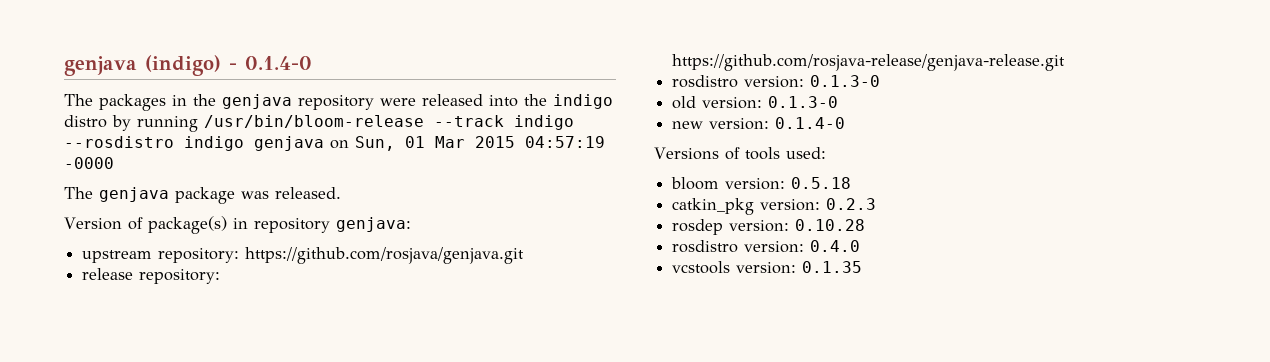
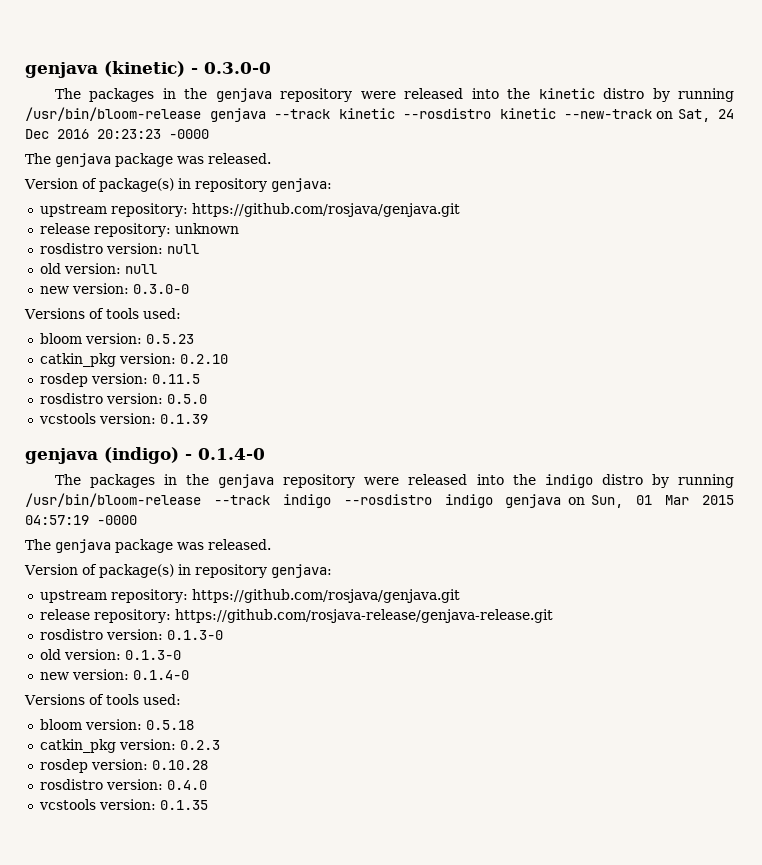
[64,56,137,76] genjava -> [25,61,271,78] [54,88,734,102] [25,107,734,122] [25,129,209,139] [25,153,271,167] [24,178,332,192] [39,203,460,217] [39,223,239,237] [39,243,199,254] [39,263,157,274] [39,283,189,294] [24,308,181,319] [39,333,194,344] [39,353,228,367] [39,373,200,387] [39,393,207,404] [38,413,208,424] [25,448,98,464] genjava (kinetic) - 0.3.0-0 // The packages in the genjava repository were released into the kinetic distro by running /usr/bin/bloom-release genjava --track kinetic --rosdistro kinetic --new-track on Sat, 24 Dec 2016 20:23:23 -0000 // The genjava package was released. // Version of package(s) in repository genjava: // upstream repository: https://github.com/rosjava/genjava.git // release repository: unknown // rosdistro version: null // old version: null // new version: 0.3.0-0 // Versions of tools used: // bloom version: 0.5.23 // catkin_pkg version: 0.2.10 // rosdep version: 0.11.5 // rosdistro version: 0.5.0 // vcstools version: 0.1.39 // genjava

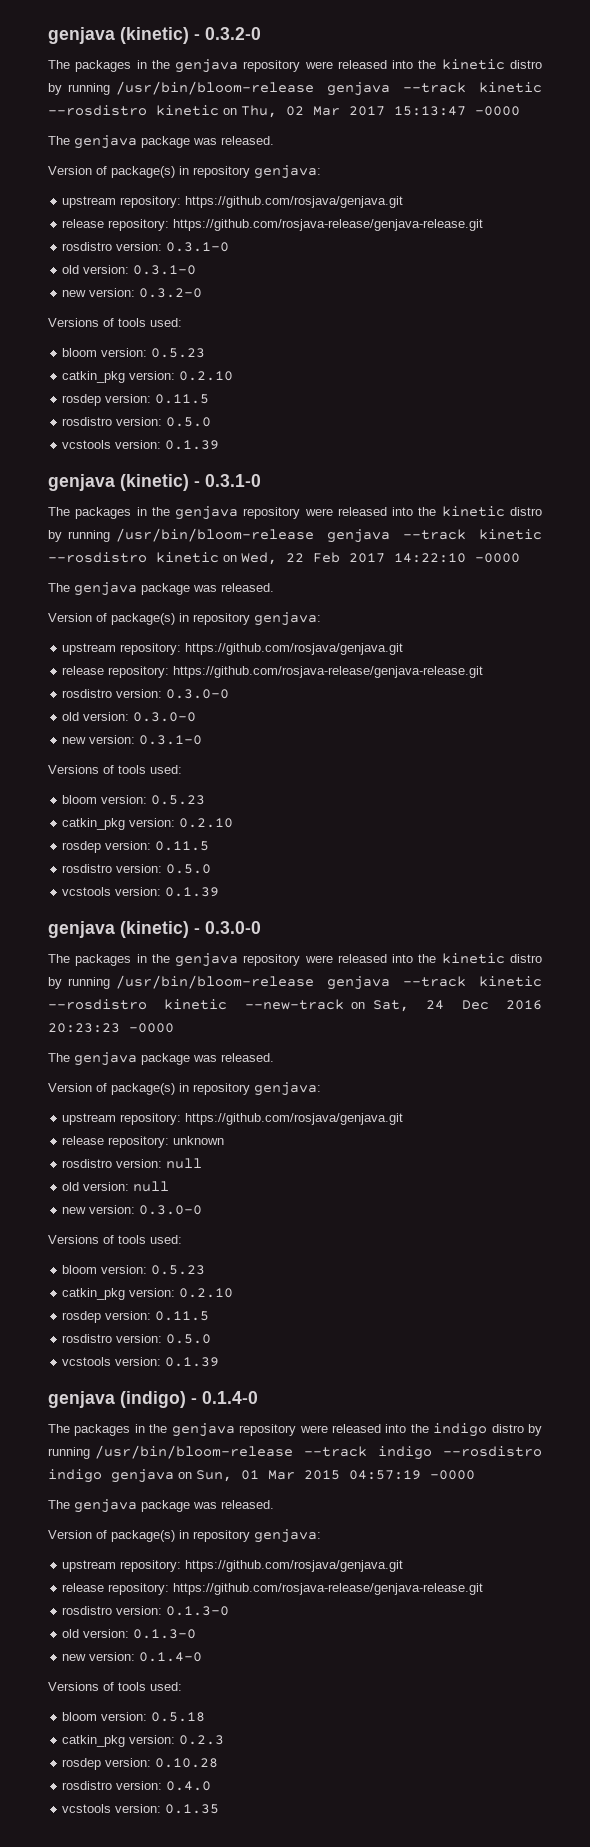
[25,61,198,78] genjava (kinetic) - -> [48,27,261,44] [48,59,542,73] [48,81,542,96] [48,105,520,118] [48,135,274,149] [48,165,321,179] [62,196,404,208] [62,219,484,231] [62,242,230,252] [62,265,197,275] [62,288,203,298] [48,318,182,327] [62,348,206,358] [62,371,234,383] [62,394,210,406] [62,417,212,427] [62,440,220,450] [48,474,261,491] [48,506,542,520] [48,528,542,543] [48,552,520,565] [48,582,274,596] [48,612,321,626] [62,643,404,655] [62,666,484,678] [62,689,230,699] [62,712,197,722] [62,735,203,745] [48,765,182,774] [62,795,206,805] [62,818,234,830] [62,841,210,853] [62,864,212,874] [62,887,220,897] [48,921,200,938] genjava (kinetic) - 0.3.2-0 // The packages in the genjava repository were released into the kinetic distro by running /usr/bin/bloom-release genjava --track kinetic --rosdistro kinetic on Thu, 02 Mar 2017 15:13:47 -0000 // The genjava package was released. // Version of package(s) in repository genjava: // upstream repository: https://github.com/rosjava/genjava.git // release repository: https://github.com/rosjava-release/genjava-release.git // rosdistro version: 0.3.1-0 // old version: 0.3.1-0 // new version: 0.3.2-0 // Versions of tools used: // bloom version: 0.5.23 // catkin_pkg version: 0.2.10 // rosdep version: 0.11.5 // rosdistro version: 0.5.0 // vcstools version: 0.1.39 // genjava (kinetic) - 0.3.1-0 // The packages in the genjava repository were released into the kinetic distro by running /usr/bin/bloom-release genjava --track kinetic --rosdistro kinetic on Wed, 22 Feb 2017 14:22:10 -0000 // The genjava package was released. // Version of package(s) in repository genjava: // upstream repository: https://github.com/rosjava/genjava.git // release repository: https://github.com/rosjava-release/genjava-release.git // rosdistro version: 0.3.0-0 // old version: 0.3.0-0 // new version: 0.3.1-0 // Versions of tools used: // bloom version: 0.5.23 // catkin_pkg version: 0.2.10 // rosdep version: 0.11.5 // rosdistro version: 0.5.0 // vcstools version: 0.1.39 // genjava (kinetic) -

